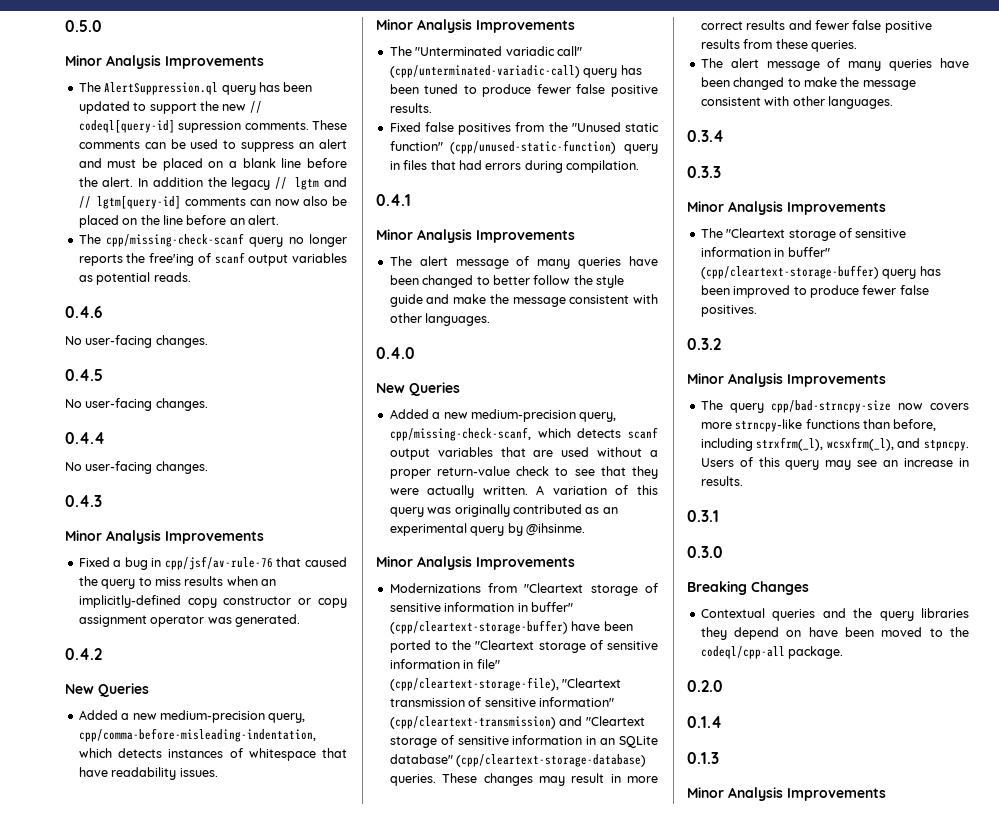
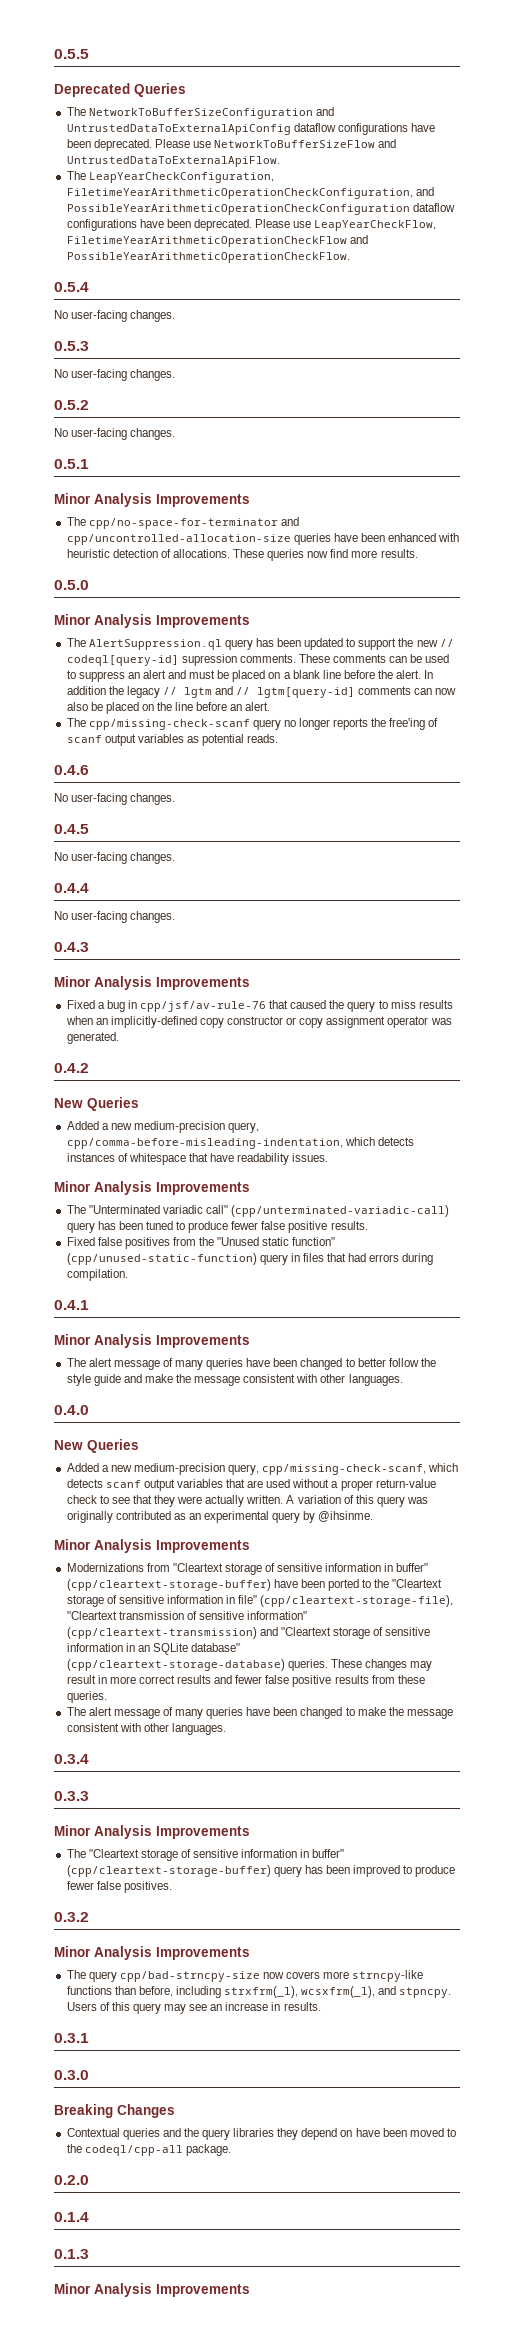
(65, 26) none -> [54,49,89,59] [54,83,186,97] [66,107,334,119] [66,123,435,135] [66,139,397,151] [66,156,280,167] [66,171,274,183] [66,187,434,199] [66,203,455,215] [66,219,437,231] [66,235,368,247] [66,252,350,263] [54,282,89,292] [54,310,176,322] [54,341,89,351] [54,369,176,381] [54,400,89,410] [54,428,176,440] [54,459,89,469] [54,493,250,507] [66,517,299,529] [66,533,460,545] [66,549,418,561] 0.5.5 // Deprecated Queries // The NetworkToBufferSizeConfiguration and UntrustedDataToExternalApiConfig dataflow configurations have been deprecated. Please use NetworkToBufferSizeFlow and UntrustedDataToExternalApiFlow. // The LeapYearCheckConfiguration, FiletimeYearArithmeticOperationCheckConfiguration, and PossibleYearArithmeticOperationCheckConfiguration dataflow configurations have been deprecated. Please use LeapYearCheckFlow, FiletimeYearArithmeticOperationCheckFlow and PossibleYearArithmeticOperationCheckFlow. // 0.5.4 // No user-facing changes. // 0.5.3 // No user-facing changes. // 0.5.2 // No user-facing changes. // 0.5.1 // Minor Analysis Improvements // The cpp/no-space-for-terminator and cpp/uncontrolled-allocation-size queries have been enhanced with heuristic detection of allocations. These queries now find more results. //

